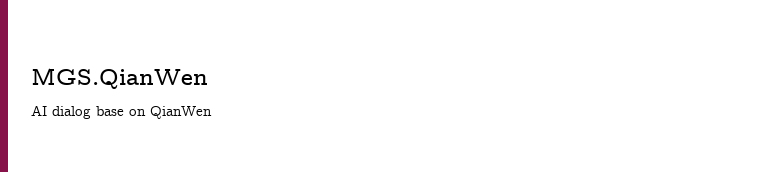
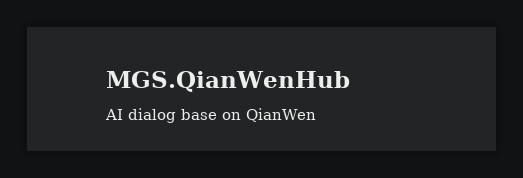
[31,68,208,89] MGS.QianWen -> [106,71,350,92] MGS.QianWenHub

